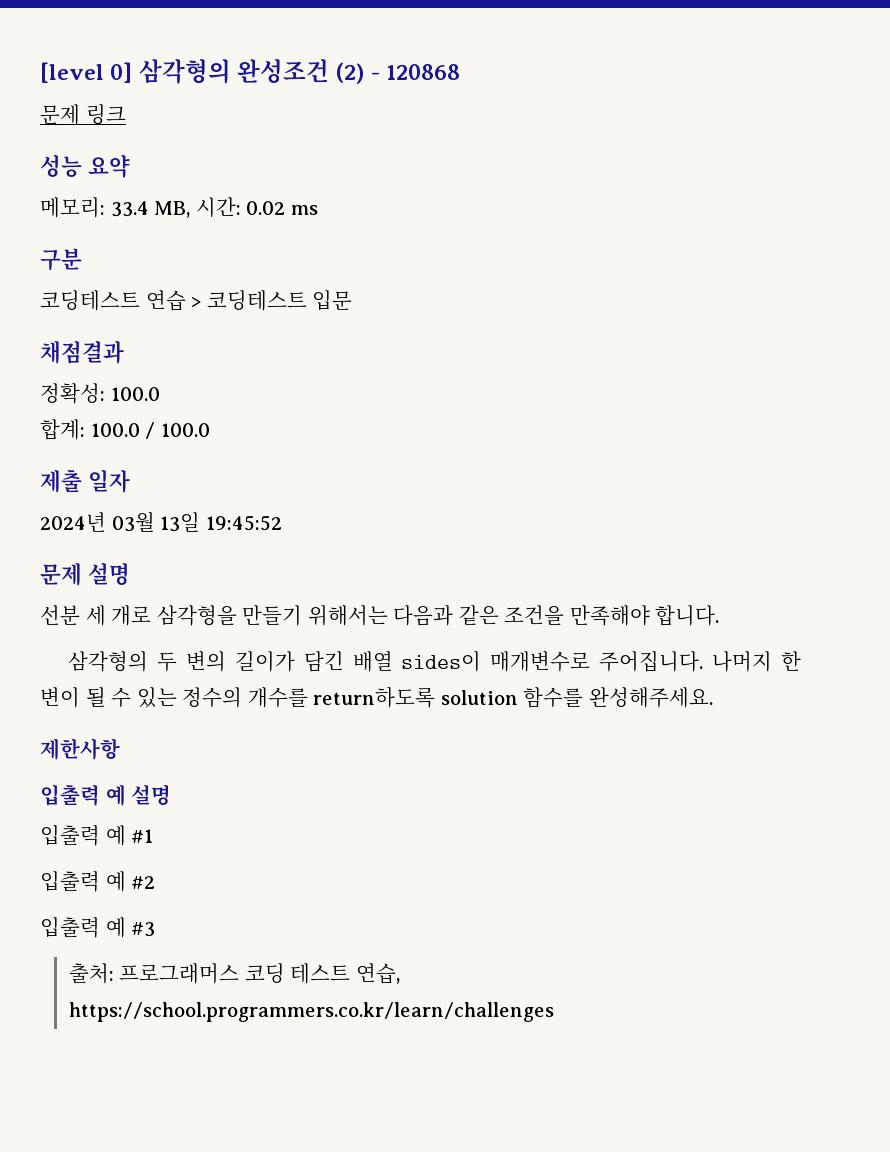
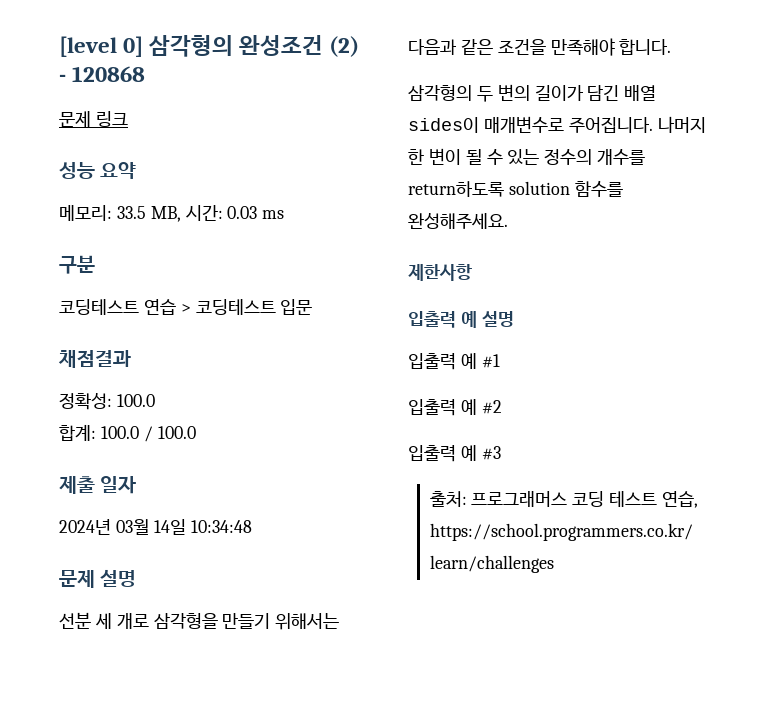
[110,201,149,217] 33.4 -> [116,206,146,219] 33.5
[246,201,286,215] 0.02 -> [227,206,258,219] 0.03
[160,512,282,532] 13일 19:45:52 -> [153,519,252,535] 14일 10:34:48

